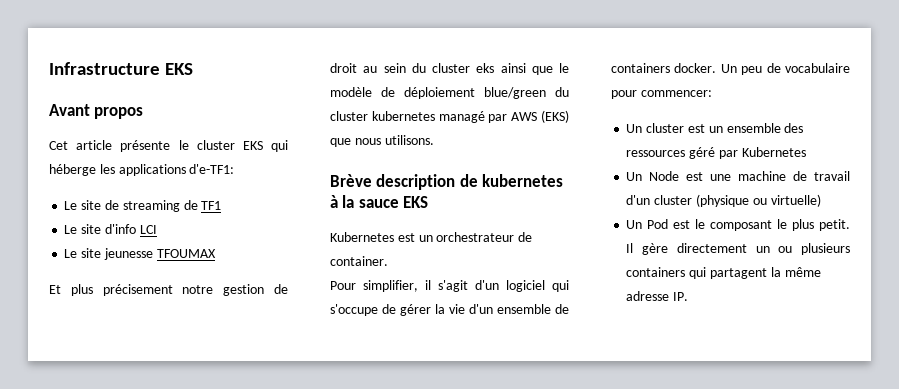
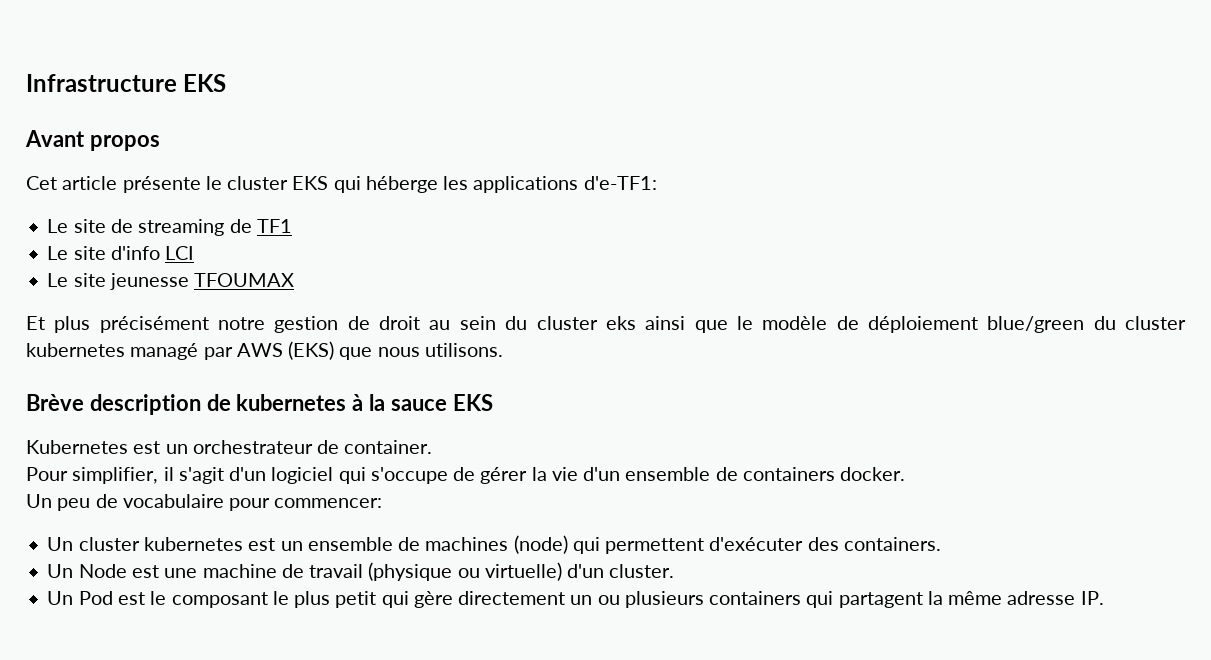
[102,284,173,296] précisement -> [99,316,209,333] précisément
(717, 68) none -> (906, 474) //
(685, 128) none -> [143,537,243,551] kubernetes
[784,123,804,133] [626,147,806,159] des ressources géré par Kubernetes -> [398,535,941,554] de machines (node) qui permettent d'exécuter des containers.
[626,195,693,205] d'un cluster -> (364, 571) none
(821, 200) none -> [567,564,675,578] d'un cluster.
[819,219,850,231] [626,243,634,253] petit. Il -> [335,591,409,608] petit qui

